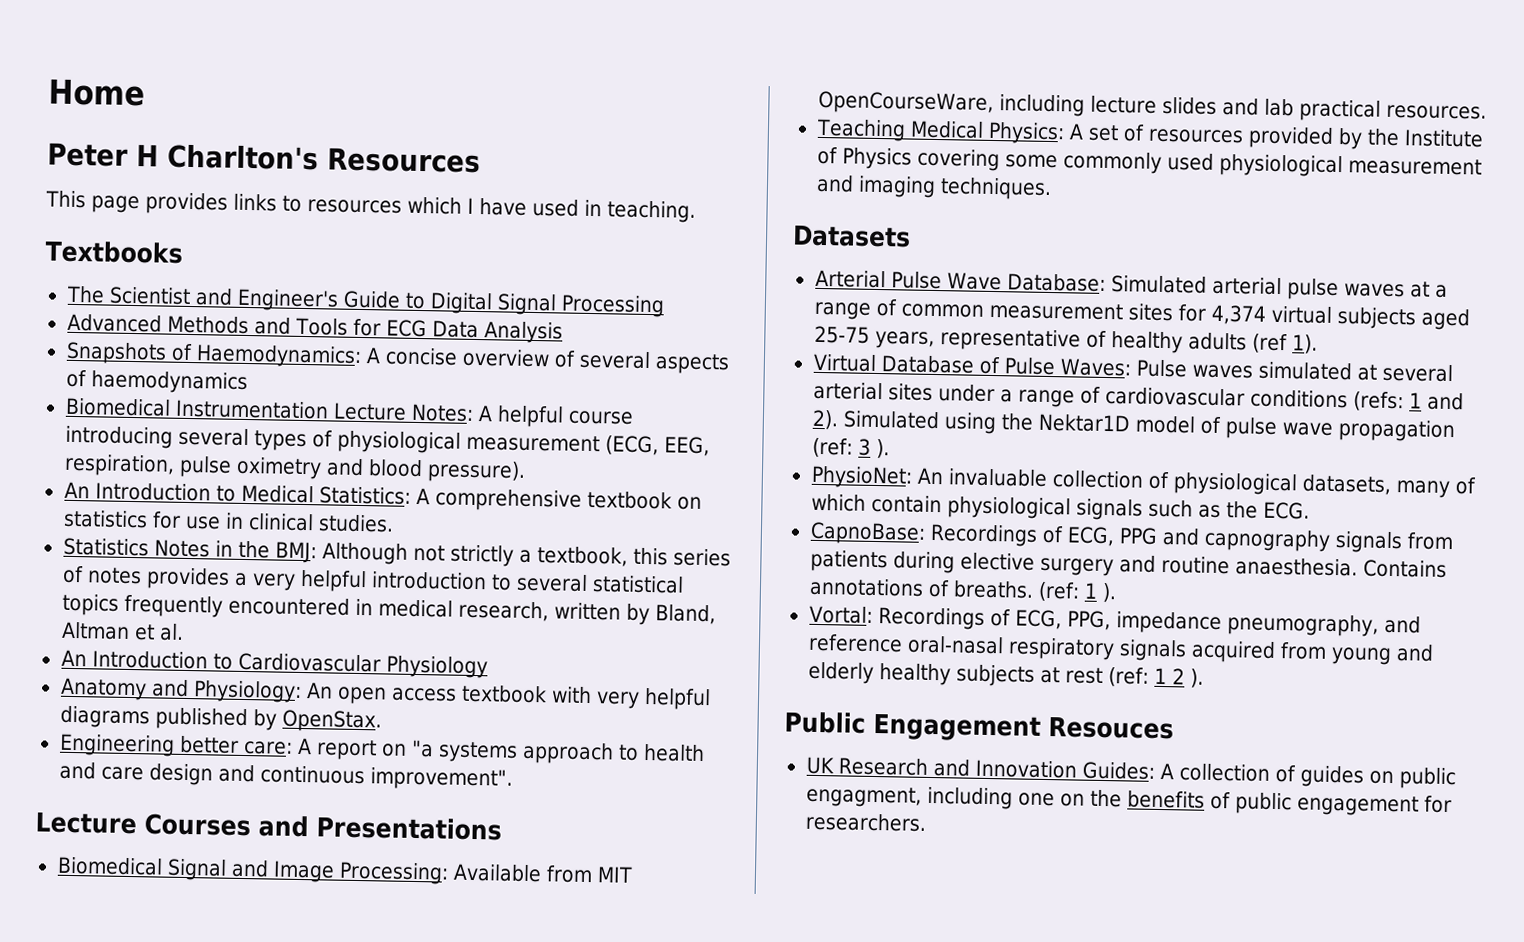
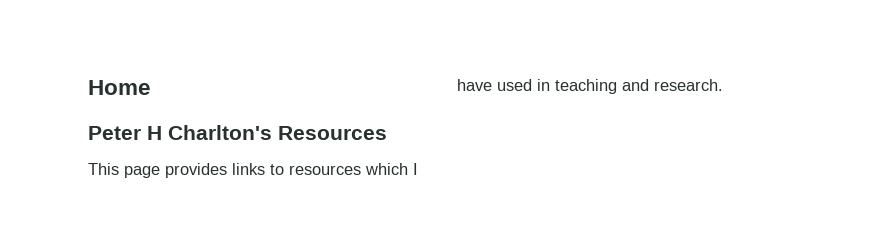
[607,200,696,223] [45,240,183,264] [65,285,665,318] [66,313,563,344] [65,341,730,375] [65,369,248,395] [64,397,634,428] [64,425,710,457] [63,453,526,483] [63,481,702,512] [62,509,394,533] [62,537,731,567] [61,565,684,594] [61,593,716,626] [60,621,184,641] [60,649,488,679] [59,677,711,711] [59,705,382,733] [58,733,705,765] [58,761,513,791] [35,812,502,841] [56,856,633,885] [817,90,1487,122] [815,118,1484,150] [816,146,1482,178] [815,174,1052,200] [792,225,911,248] [814,269,1448,301] [813,298,1470,331] [813,325,1318,354] [812,353,1453,383] [812,381,1464,412] [811,409,1455,443] [811,437,890,459] [810,465,1476,499] [810,493,1310,521] [809,521,1454,554] [809,549,1447,578] [808,577,1117,603] [808,605,1421,637] [807,633,1434,666] [807,661,1204,688] [784,711,1174,742] [805,756,1456,790] [805,785,1452,817] [804,812,927,832] teaching. // Textbooks // The Scientist and Engineer's Guide to Digital Signal Processing // Advanced Methods and Tools for ECG Data Analysis // Snapshots of Haemodynamics: A concise overview of several aspects of haemodynamics // Biomedical Instrumentation Lecture Notes: A helpful course introducing several types of physiological measurement (ECG, EEG, respiration, pulse oximetry and blood pressure). // An Introduction to Medical Statistics: A comprehensive textbook on statistics for use in clinical studies. // Statistics Notes in the BMJ: Although not strictly a textbook, this series of notes provides a very helpful introduction to several statistical topics frequently encountered in medical research, written by Bland, Altman et al. // An Introduction to Cardiovascular Physiology // Anatomy and Physiology: An open access textbook with very helpful diagrams published by OpenStax. // Engineering better care: A report on "a systems approach to health and care design and continuous improvement". // Lecture Courses and Presentations // Biomedical Signal and Image Processing: Available from MIT OpenCourseWare, including lecture slides and lab practical resources. // Teaching Medical Physics: A set of resources provided by the Institute of Physics covering some commonly used physiological measurement and imaging techniques. // Datasets // Arterial Pulse Wave Database: Simulated arterial pulse waves at a range of common measurement sites for 4,374 virtual subjects aged 25-75 years, representative of healthy adults (ref 1). // Virtual Database of Pulse Waves: Pulse waves simulated at several arterial sites under a range of cardiovascular conditions (refs: 1 and 2). Simulated using the Nektar1D model of pulse wave propagation (ref: 3 ). // PhysioNet: An invaluable collection of physiological datasets, many of which contain physiological signals such as the ECG. // CapnoBase: Recordings of ECG, PPG and capnography signals from patients during elective surgery and routine anaesthesia. Contains annotations of breaths. (ref: 1 ). // Vortal: Recordings of ECG, PPG, impedance pneumography, and reference oral-nasal respiratory signals acquired from young and elderly healthy subjects at rest (ref: 1 2 ). // Public Engagement Resouces // UK Research and Innovation Guides: A collection of guides on public engagment, including one on the benefits of public engagement for researchers. -> [555,79,723,94] teaching and research.

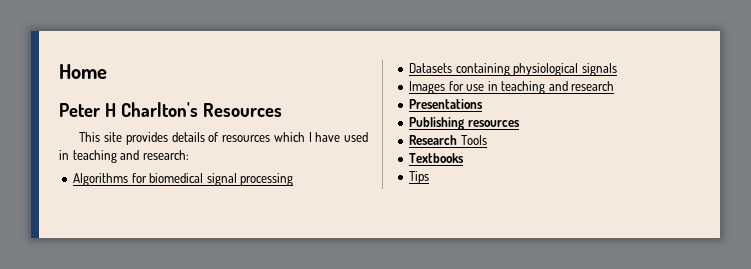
[124,163,284,178] page provides links to -> [104,132,219,145] site provides details of
[654,79,723,91] research. -> [142,150,189,160] [73,173,294,186] [409,63,617,76] [409,81,615,94] [409,99,484,109] [409,117,520,130] [409,135,487,145] [409,153,465,163] [409,171,430,184] research: // Algorithms for biomedical signal processing // Datasets containing physiological signals // Images for use in teaching and research // Presentations // Publishing resources // Research Tools // Textbooks // Tips

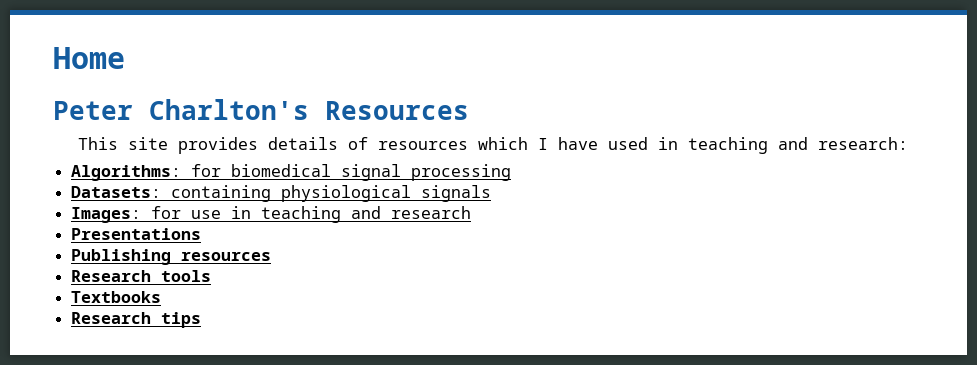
[104,103,116,117] H -> (133, 110) none
[73,173,129,186] Algorithms -> [71,165,182,181] Algorithms:
[409,63,453,73] Datasets -> [71,186,162,198] Datasets:
[409,81,446,94] Images -> [71,207,142,223] Images:
[460,135,487,145] Tools -> [161,270,212,282] tools
[409,171,430,184] Tips -> [71,312,202,328] Research tips

